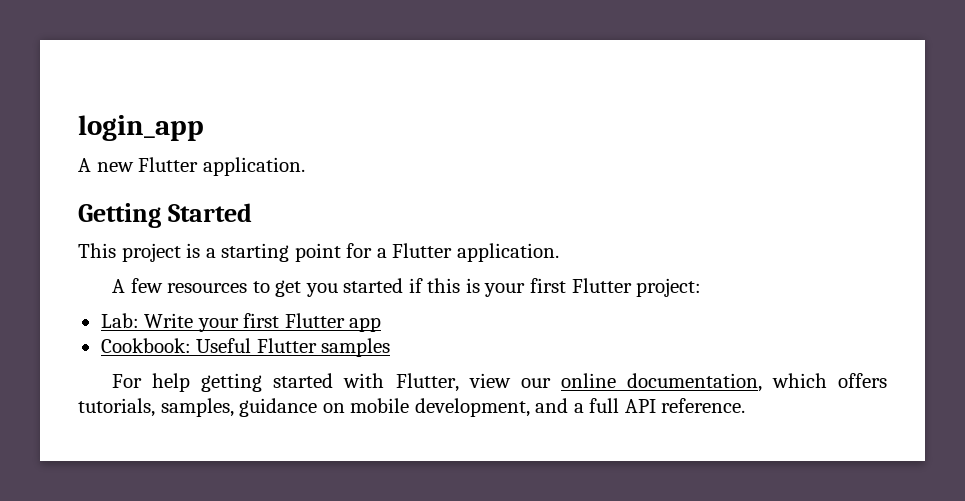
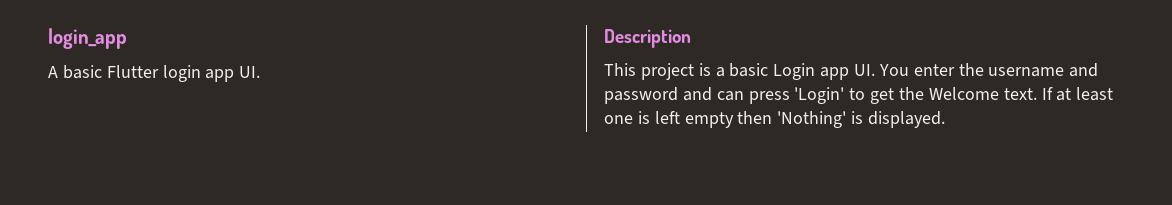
[96,157,305,176] [78,203,252,228] [78,243,559,262] [112,278,702,297] [100,313,382,332] [100,338,391,357] [112,373,887,392] [78,398,746,417] new Flutter application. // Getting Started // This project is a starting point for a Flutter application. // A few resources to get you started if this is your first Flutter project: // Lab: Write your first Flutter app // Cookbook: Useful Flutter samples // For help getting started with Flutter, view our online documentation, which offers tutorials, samples, guidance on mobile development, and a full API reference. -> [62,65,261,82] [604,29,691,48] [604,63,1099,80] [604,87,1114,104] [604,111,946,128] basic Flutter login app UI. // Description // This project is a basic Login app UI. You enter the username and password and can press 'Login' to get the Welcome text. If at least one is left empty then 'Nothing' is displayed.

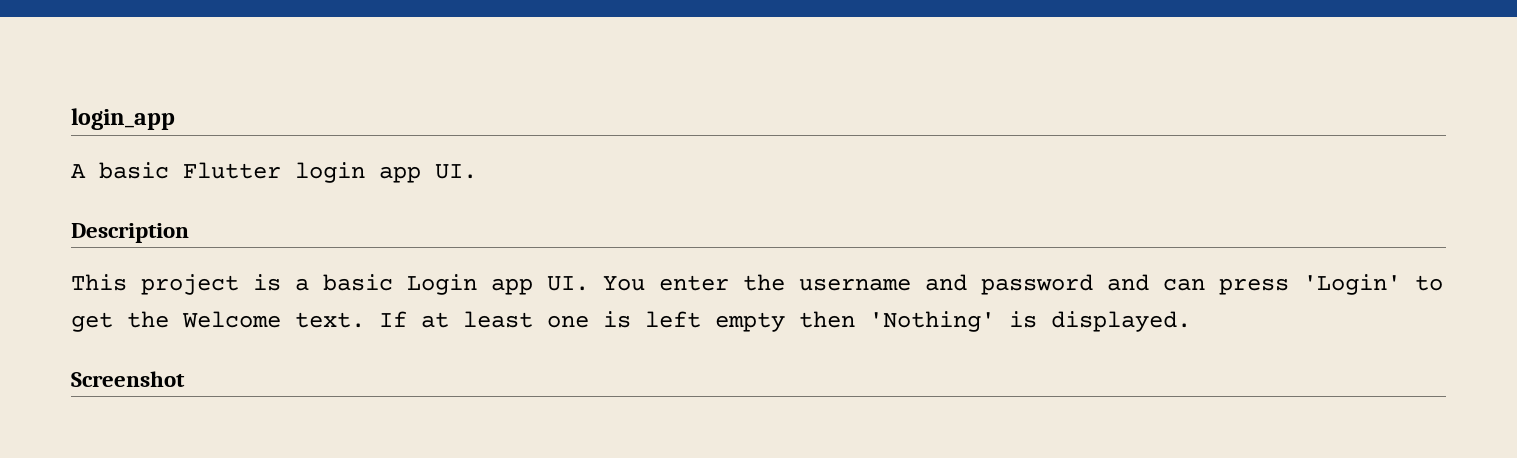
(946, 119) none -> [71,371,185,387] // Screenshot

